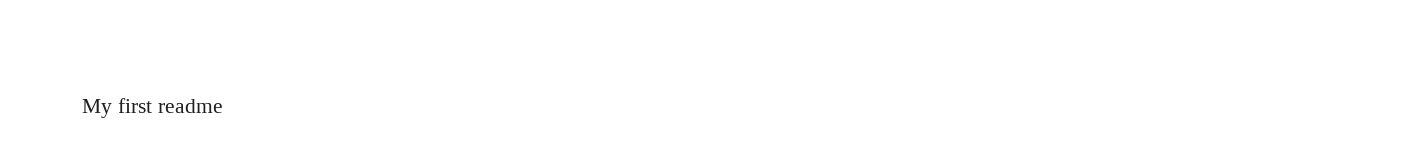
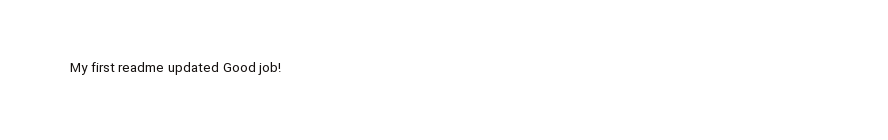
(223, 106) none -> [167,62,282,75] updated Good job!

